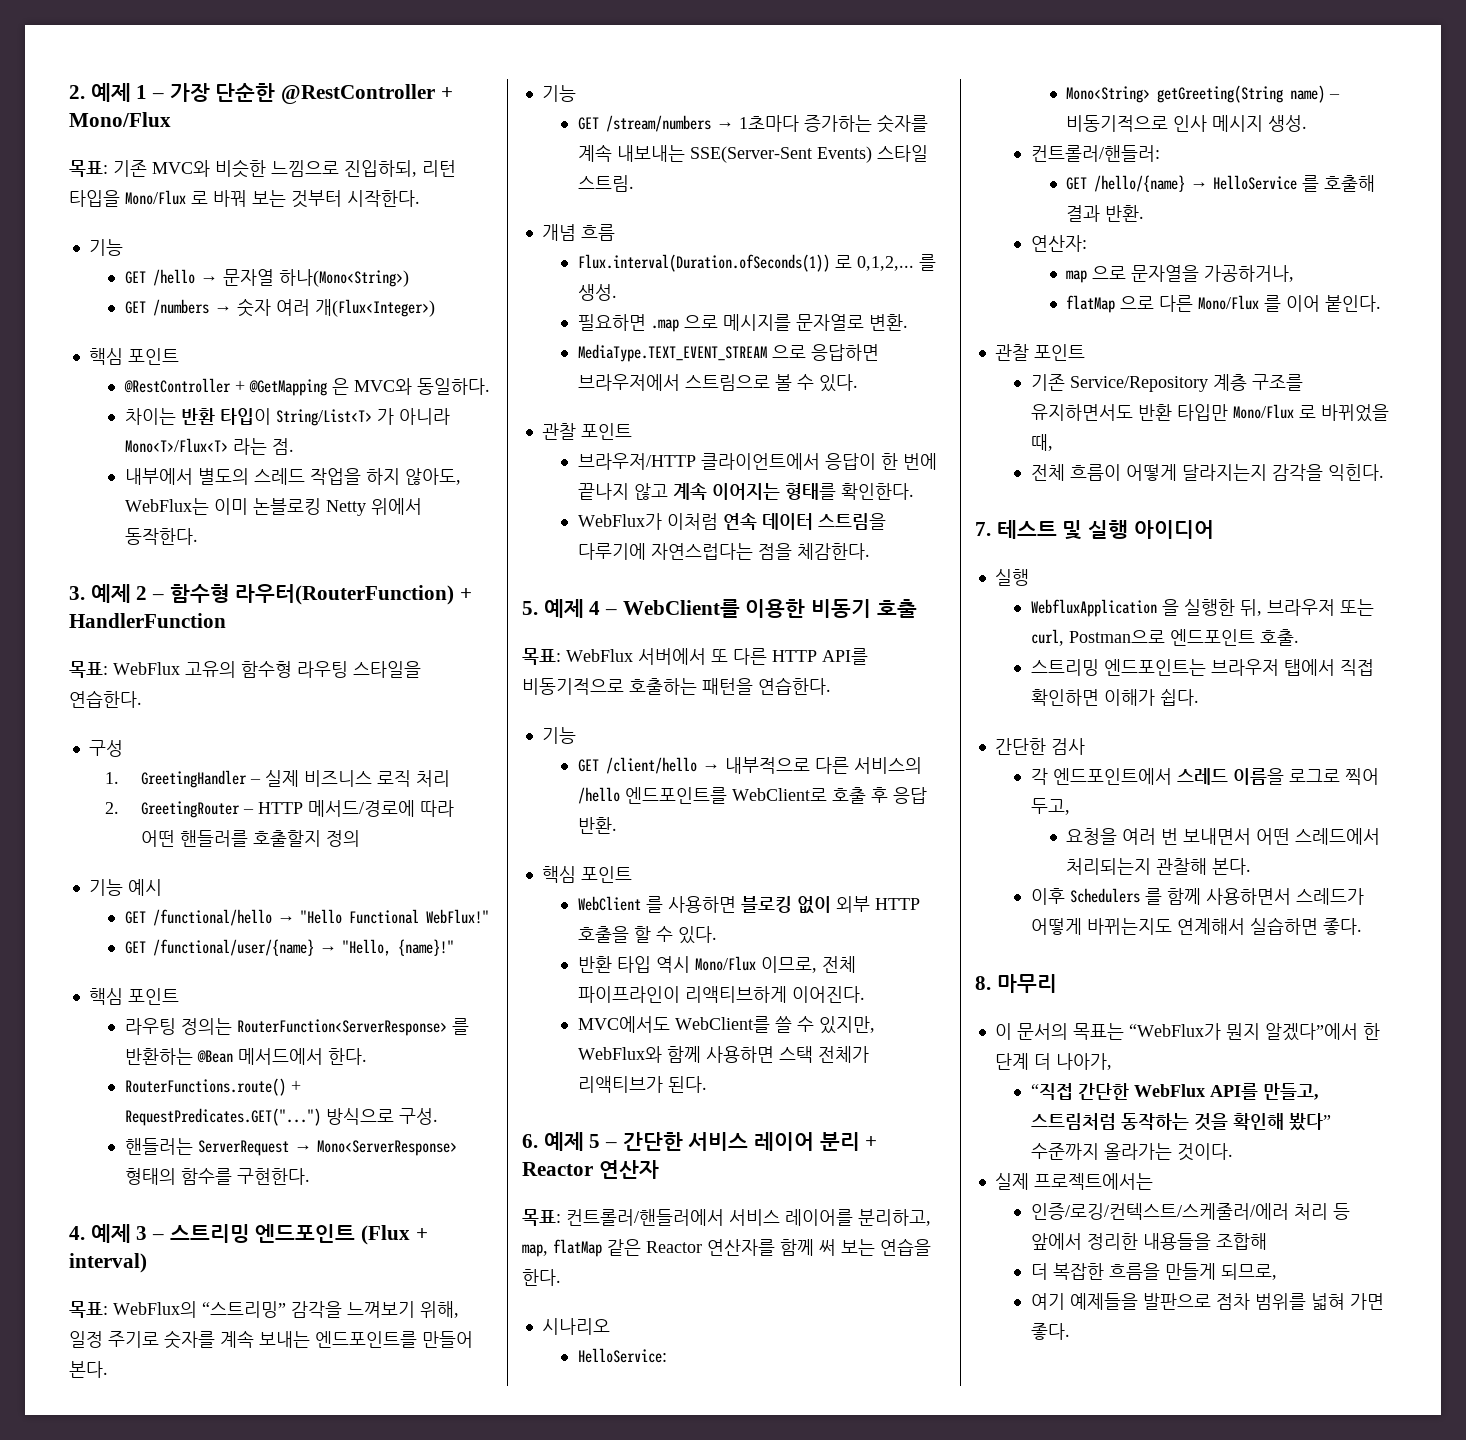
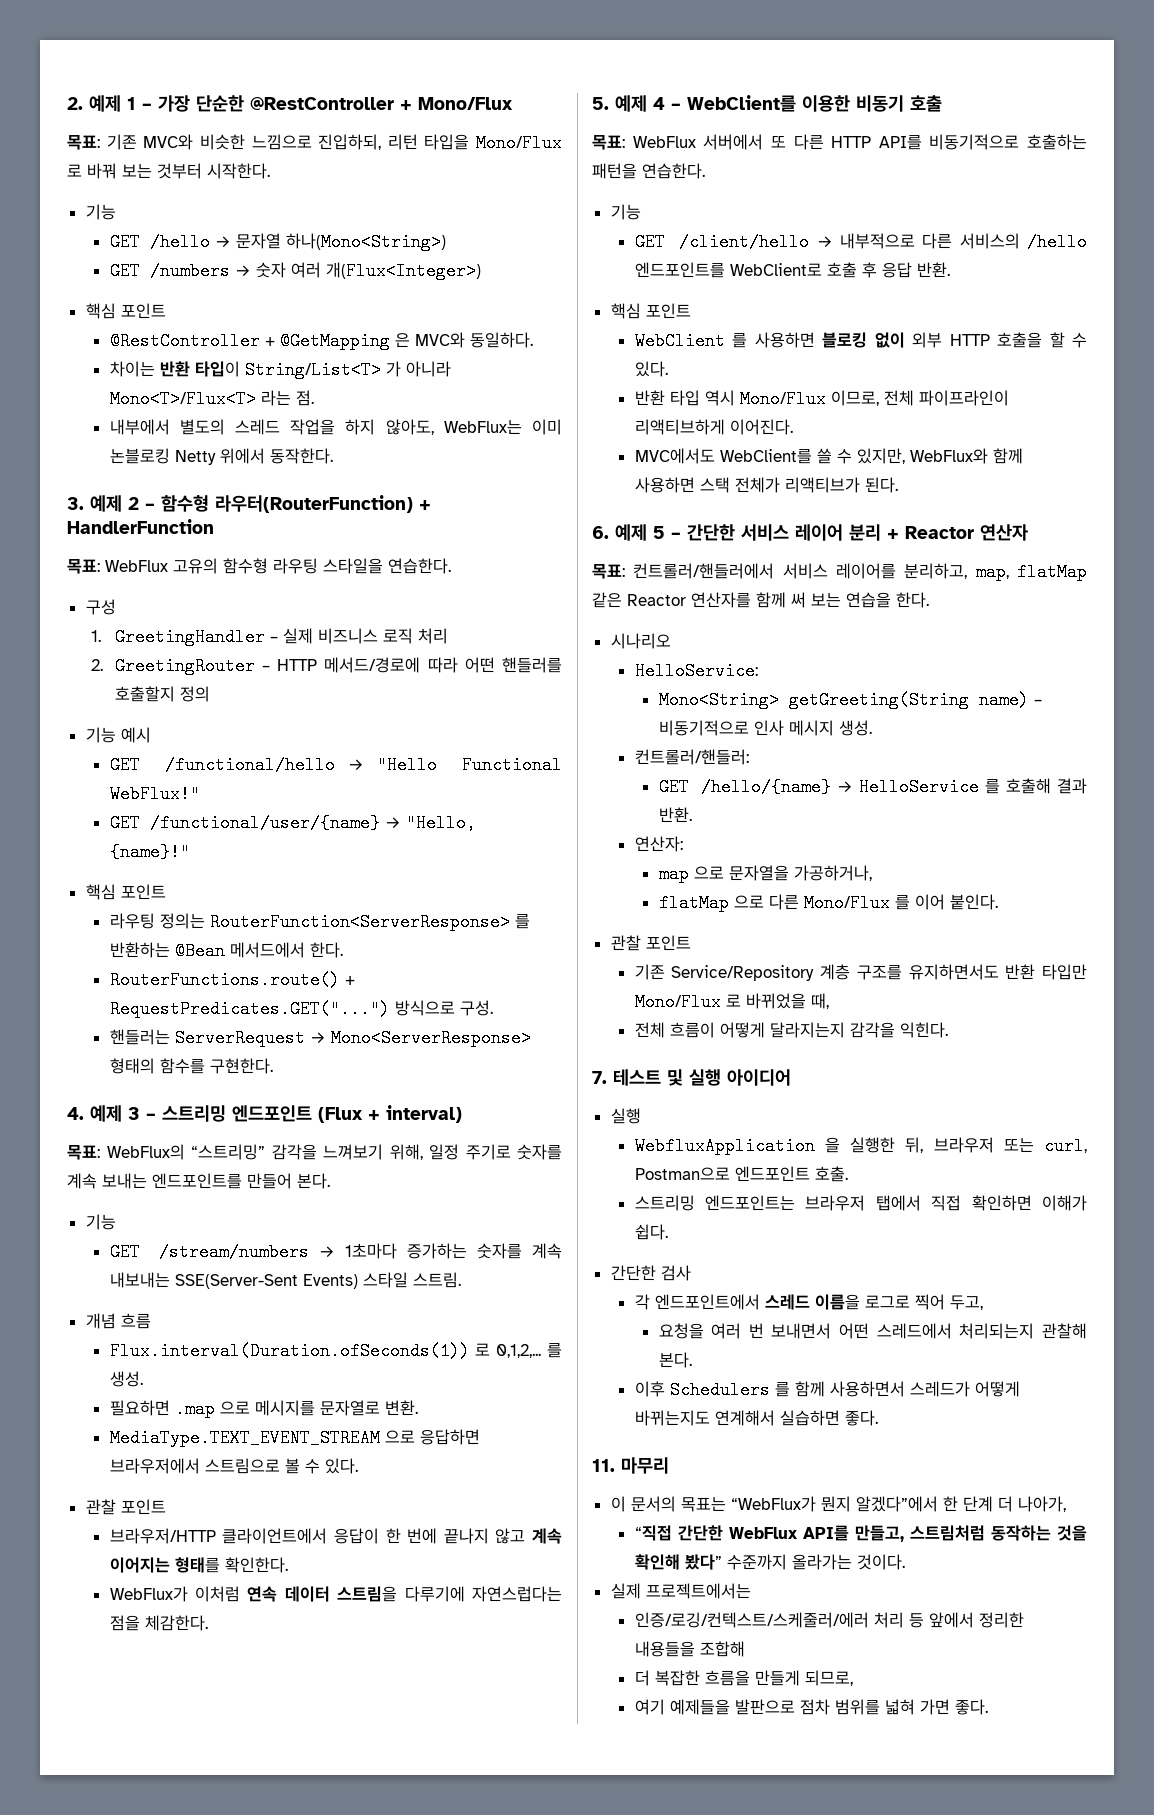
[975,976,991,990] 8. -> [592,1459,615,1472] 11.

